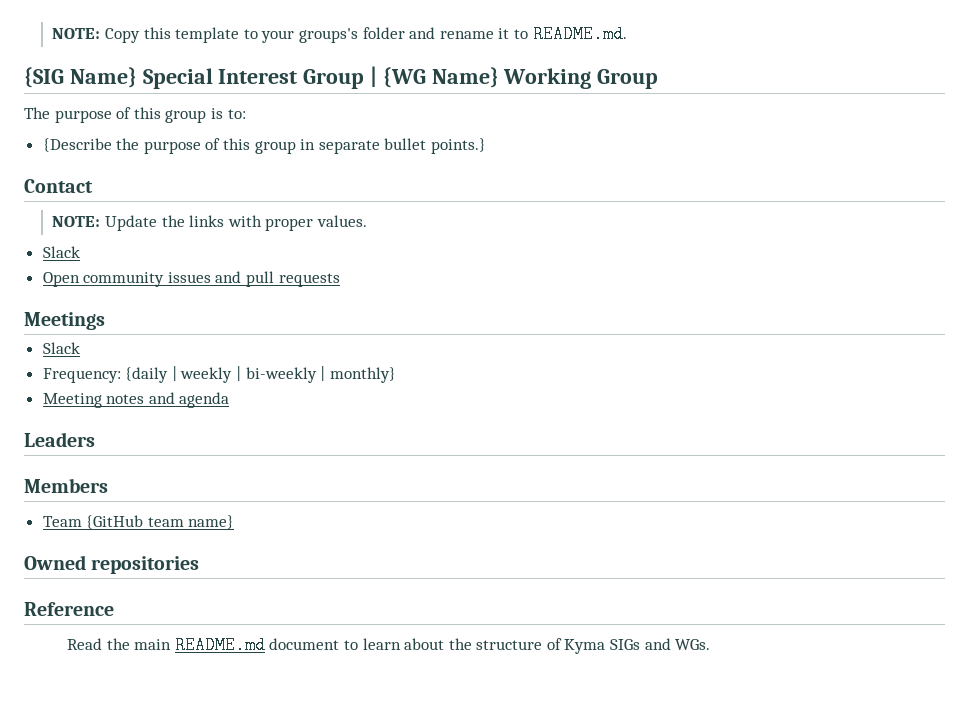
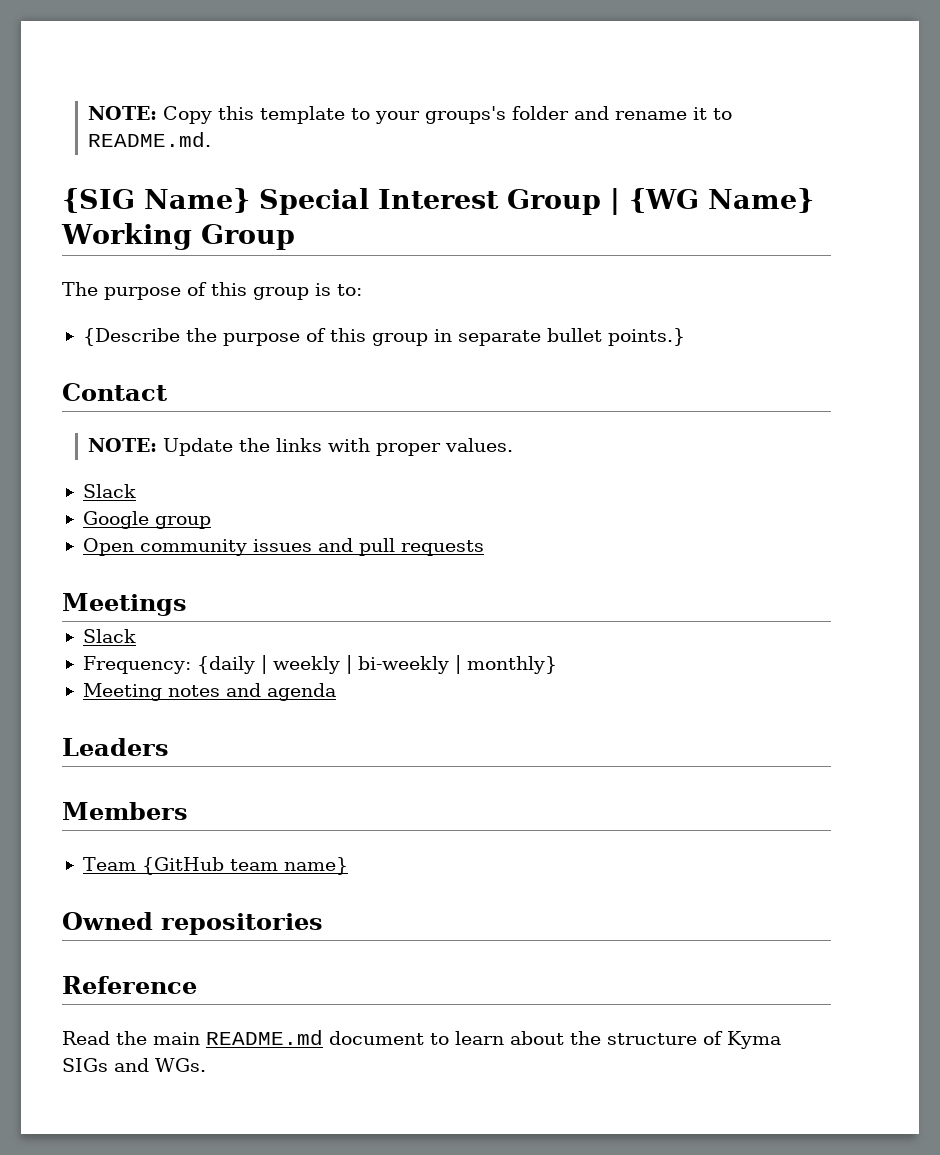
(80, 252) none -> [82,511,211,529] // Google group

